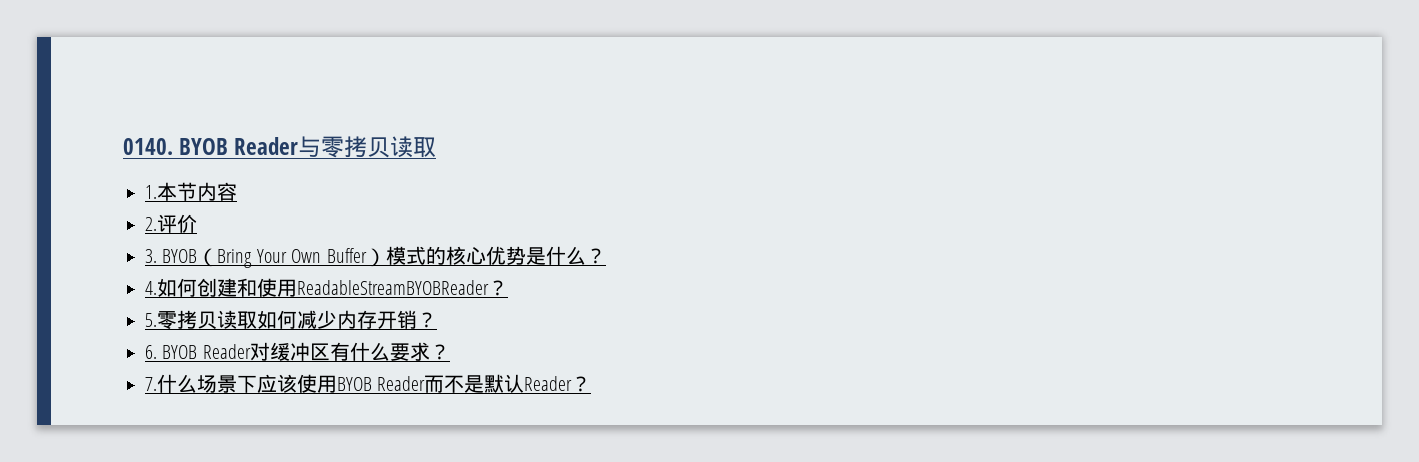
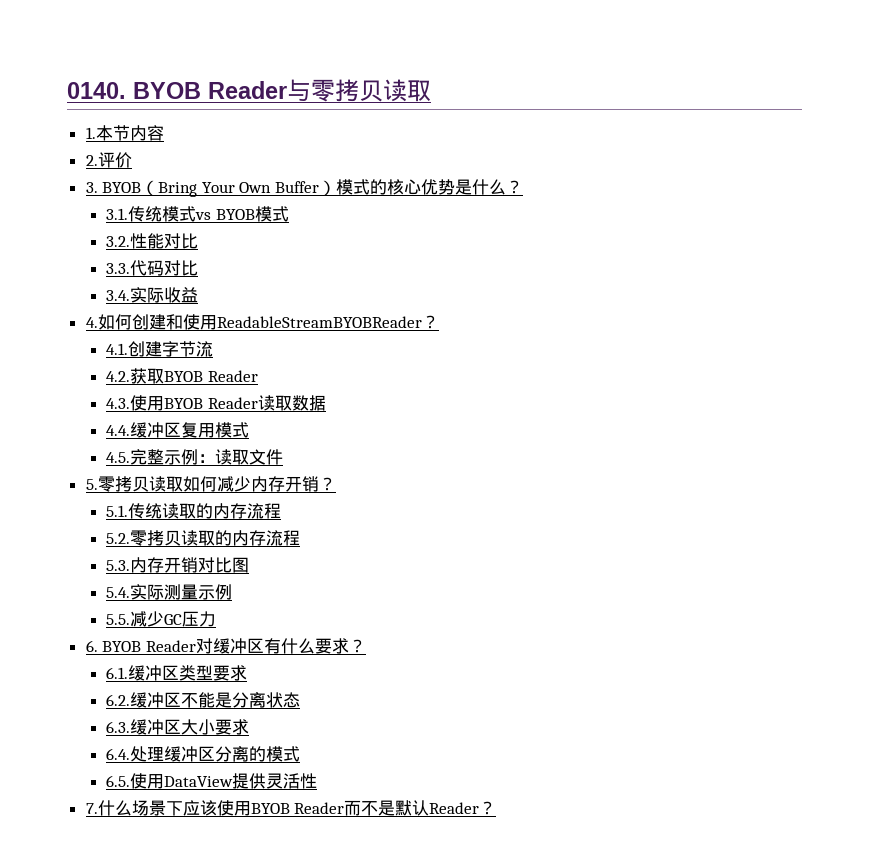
(606, 256) none -> [106,206,289,222] [106,233,199,249] [106,260,199,276] [106,287,199,303] // 3.1.传统模式vs BYOB模式 // 3.2.性能对比 // 3.3.代码对比 // 3.4.实际收益
(508, 288) none -> [106,341,214,357] [106,368,258,384] [106,395,326,411] [106,422,250,438] [106,449,284,465] // 4.1.创建字节流 // 4.2.获取BYOB Reader // 4.3.使用BYOB Reader读取数据 // 4.4.缓冲区复用模式 // 4.5.完整示例：读取文件
(437, 320) none -> [106,503,282,519] [106,530,301,546] [106,557,250,573] [106,584,233,600] [106,611,217,627] // 5.1.传统读取的内存流程 // 5.2.零拷贝读取的内存流程 // 5.3.内存开销对比图 // 5.4.实际测量示例 // 5.5.减少GC压力
(450, 352) none -> [106,665,248,681] [106,692,301,708] [106,719,250,735] [106,746,301,762] [106,773,318,789] // 6.1.缓冲区类型要求 // 6.2.缓冲区不能是分离状态 // 6.3.缓冲区大小要求 // 6.4.处理缓冲区分离的模式 // 6.5.使用DataView提供灵活性

